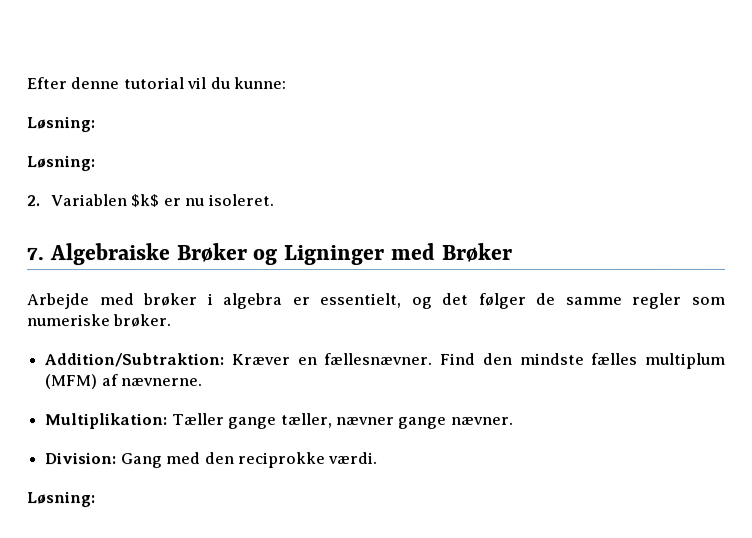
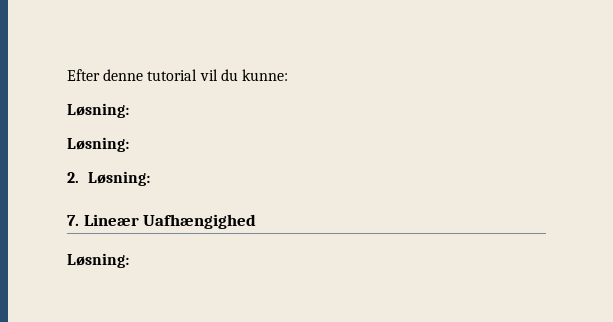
[49,194,274,208] [26,242,512,266] [27,292,727,310] [27,314,173,328] [45,352,726,369] [45,374,204,390] [45,413,514,430] [45,451,379,469] Variablen $k$ er nu isoleret. // 7. Algebraiske Brøker og Ligninger med Brøker // Arbejde med brøker i algebra er essentielt, og det følger de samme regler som numeriske brøker. // Addition/Subtraktion: Kræver en fællesnævner. Find den mindste fælles multiplum (MFM) af nævnerne. // Multiplikation: Tæller gange tæller, nævner gange nævner. // Division: Gang med den reciprokke værdi. -> [88,171,151,186] [67,214,257,229] Løsning: // 7. Lineær Uafhængighed

